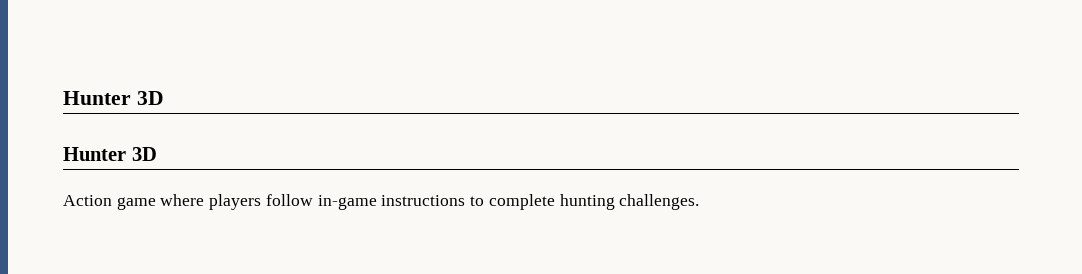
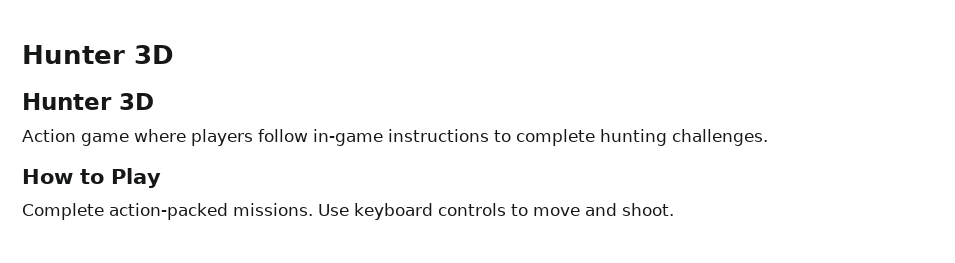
(700, 202) none -> [22,168,161,188] [22,203,674,220] // How to Play // Complete action-packed missions. Use keyboard controls to move and shoot.

